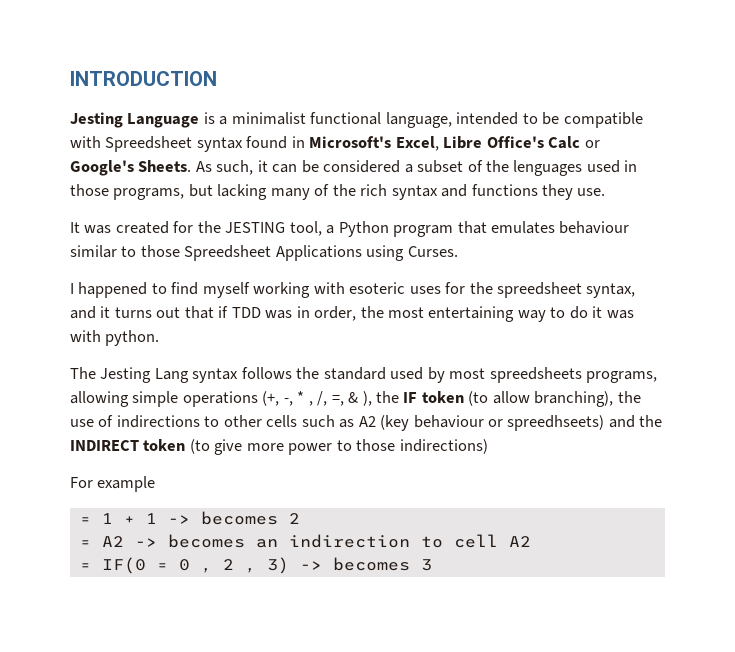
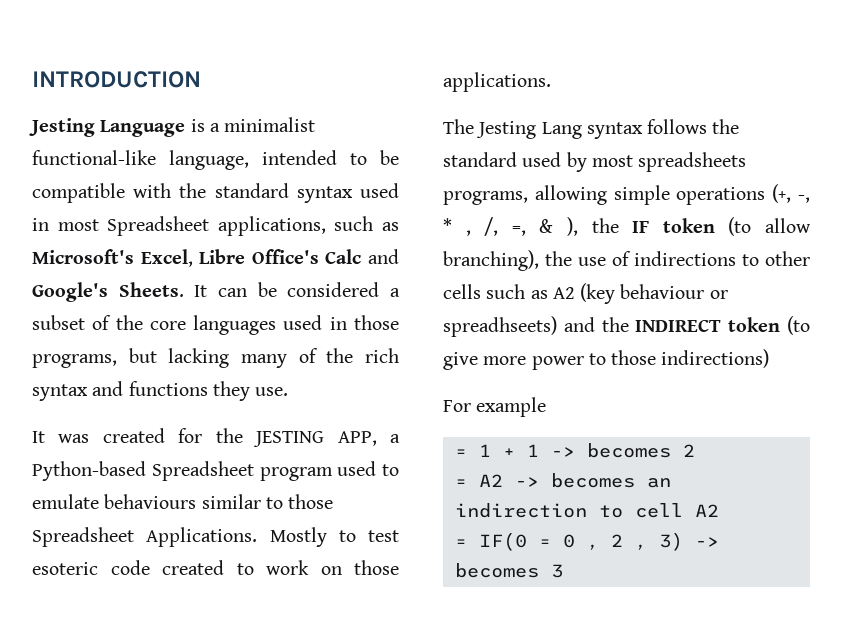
[310,112,382,125] functional -> [32,150,156,165] functional-like
[105,136,305,152] Spreedsheet syntax found in -> [179,183,399,203] [32,216,399,236] the standard syntax used in most Spreadsheet applications, such as
[584,140,600,148] or -> [368,249,400,264] and
[195,160,268,175] As such, it -> [194,285,208,297] It
[513,160,583,176] lenguages -> [149,315,277,335] core languages
[289,221,630,237] [70,245,458,261] [70,282,636,298] [70,306,634,322] [70,330,160,346] tool, a Python program that emulates behaviour similar to those Spreedsheet Applications using Curses. // I happened to find myself working with esoteric uses for the spreedsheet syntax, and it turns out that if TDD was in order, the most entertaining way to do it was with python. -> [337,431,400,446] [32,461,399,481] [32,494,334,509] [32,527,399,547] [32,560,399,575] [443,72,551,92] APP, a Python-based Spreadsheet program used to emulate behaviours similar to those Spreadsheet Applications. Mostly to test esoteric code created to work on those applications.
[489,367,582,383] spreedsheets -> [638,152,747,172] spreadsheets
[507,415,605,431] spreedhseets) -> [443,316,557,337] spreadhseets)

